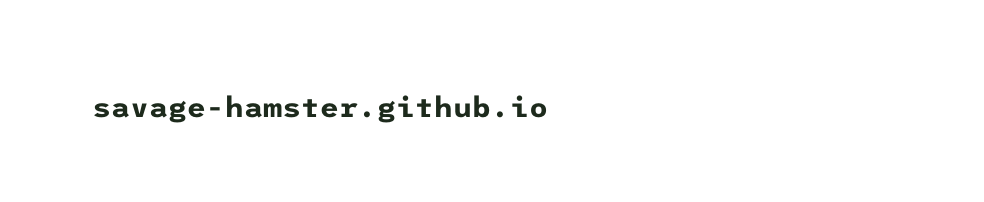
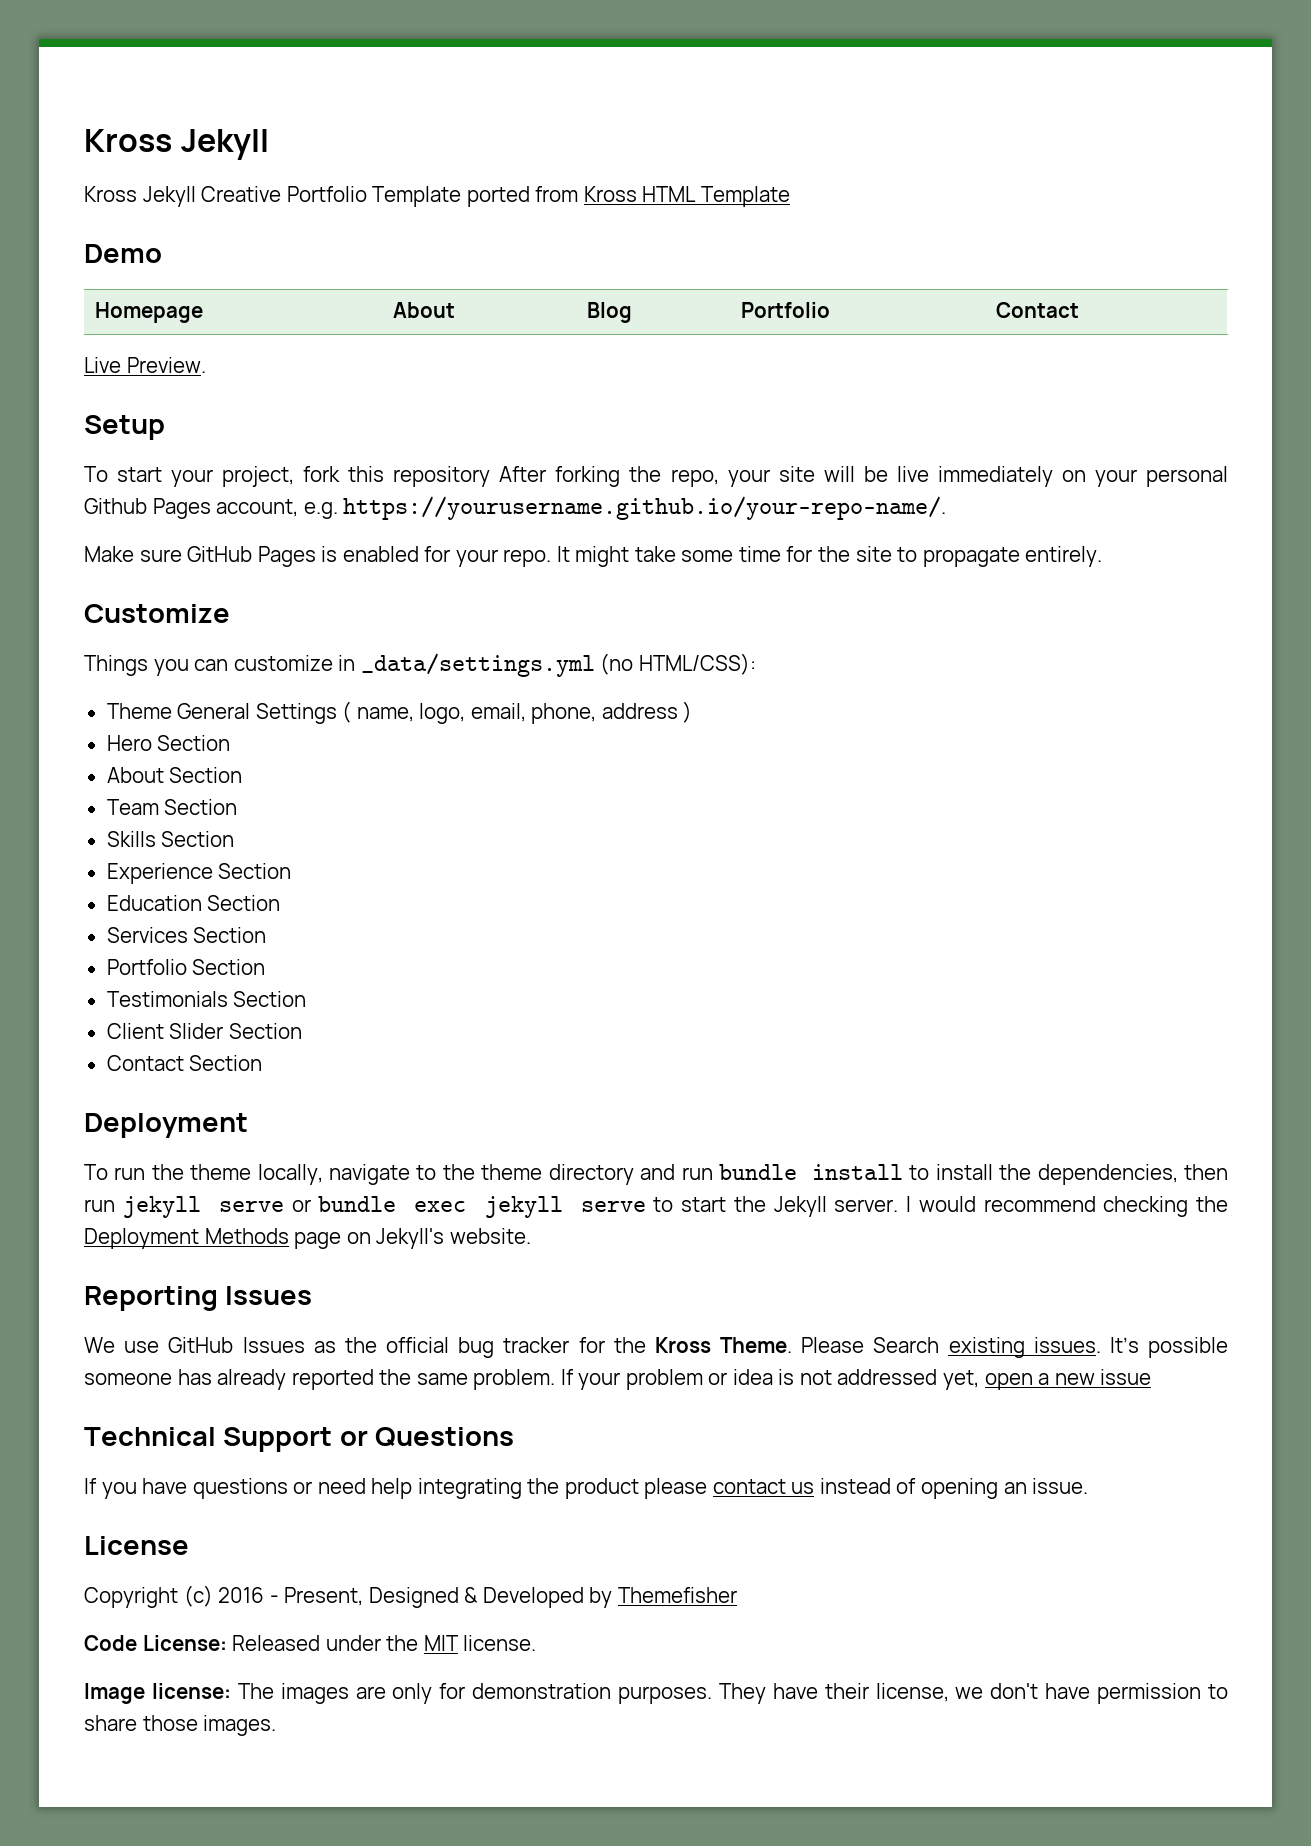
[92,95,548,123] savage-hamster.github.io -> [84,129,269,160] [84,186,790,207] [84,244,162,263] [94,302,203,323] [392,302,455,318] [586,302,632,323] [740,302,830,318] [995,302,1079,318] [84,357,206,373] [84,415,165,440] [84,466,1229,487] [84,496,947,520] [84,546,1103,567] [84,604,230,623] [84,653,756,677] [106,701,693,724] [106,735,231,751] [106,767,243,783] [106,799,238,815] [106,831,235,847] [106,863,292,884] [106,895,281,911] [106,927,267,943] [106,959,266,975] [106,991,307,1007] [106,1023,302,1039] [106,1055,263,1071] [84,1113,248,1138] [84,1164,1229,1185] [84,1196,1228,1218] [84,1228,531,1249] [84,1286,313,1311] [84,1337,1228,1358] [84,1369,1152,1390] [84,1427,515,1452] [84,1478,1089,1499] [84,1536,189,1555] [84,1585,737,1608] [84,1635,537,1651] [84,1683,1228,1704] [84,1715,277,1736] Kross Jekyll // Kross Jekyll Creative Portfolio Template ported from Kross HTML Template // Demo // Homepage | About | Blog | Portfolio | Contact // Live Preview. // Setup // To start your project, fork this repository After forking the repo, your site will be live immediately on your personal Github Pages account, e.g. https://yourusername.github.io/your-repo-name/. // Make sure GitHub Pages is enabled for your repo. It might take some time for the site to propagate entirely. // Customize // Things you can customize in _data/settings.yml (no HTML/CSS): // Theme General Settings ( name, logo, email, phone, address ) // Hero Section // About Section // Team Section // Skills Section // Experience Section // Education Section // Services Section // Portfolio Section // Testimonials Section // Client Slider Section // Contact Section // Deployment // To run the theme locally, navigate to the theme directory and run bundle install to install the dependencies, then run jekyll serve or bundle exec jekyll serve to start the Jekyll server. I would recommend checking the Deployment Methods page on Jekyll's website. // Reporting Issues // We use GitHub Issues as the official bug tracker for the Kross Theme. Please Search existing issues. It’s possible someone has already reported the same problem. If your problem or idea is not addressed yet, open a new issue // Technical Support or Questions // If you have questions or need help integrating the product please contact us instead of opening an issue. // License // Copyright (c) 2016 - Present, Designed & Developed by Themefisher // Code License: Released under the MIT license. // Image license: The images are only for demonstration purposes. They have their license, we don't have permission to share those images.

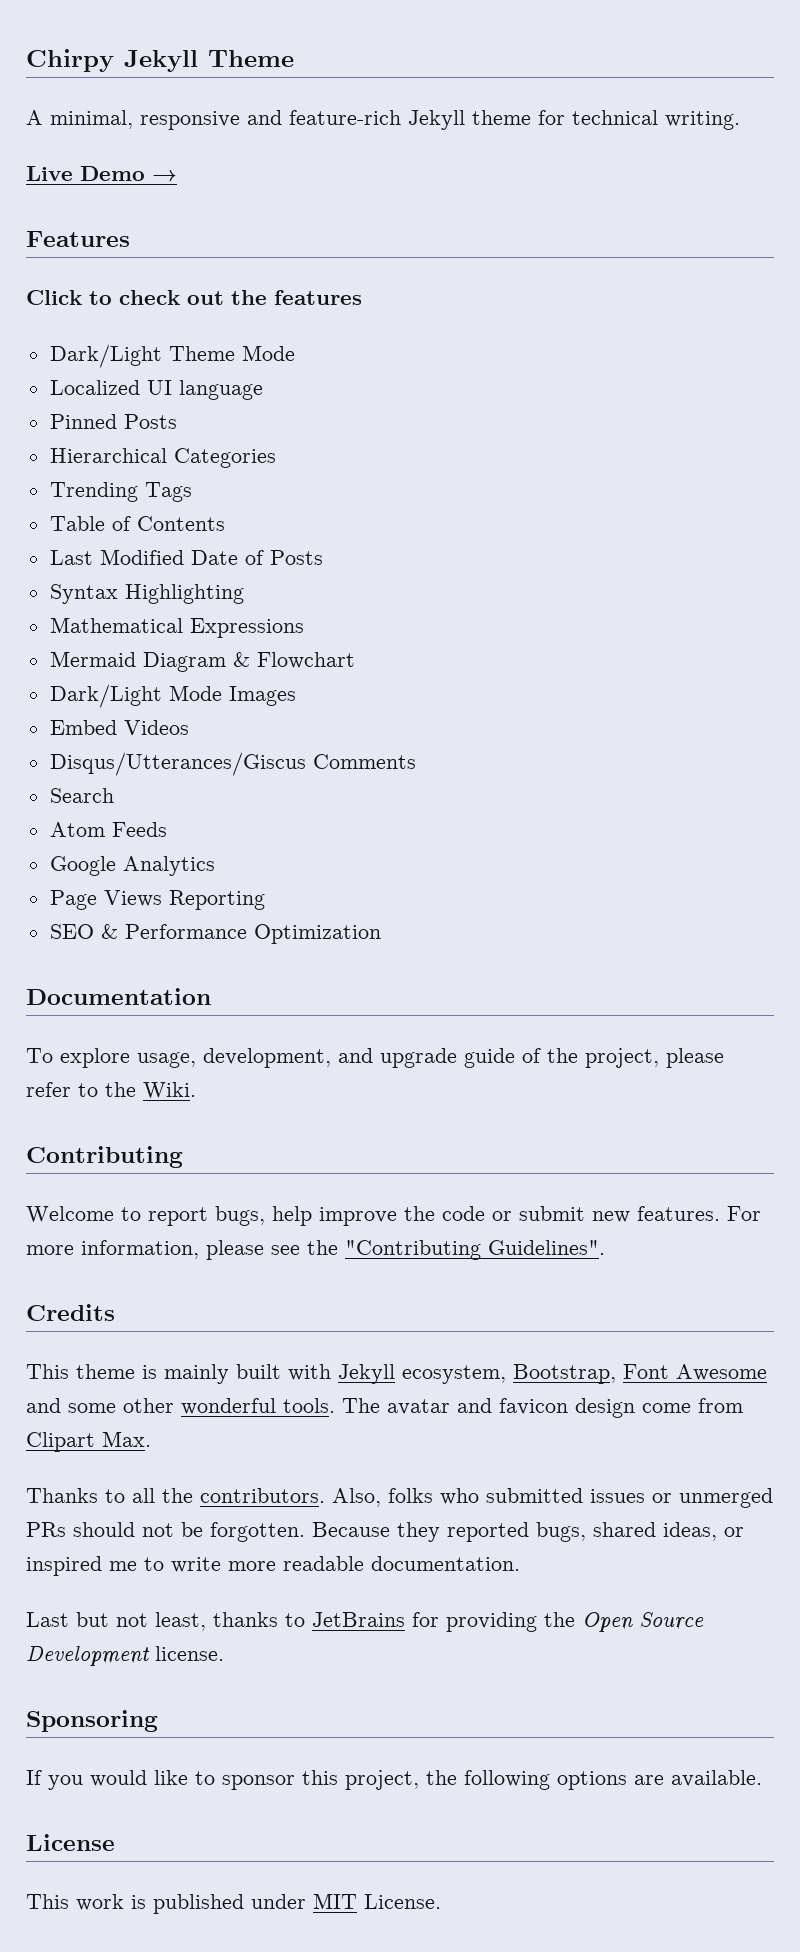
[84,129,269,160] [84,186,790,207] [84,244,162,263] [94,302,203,323] [392,302,455,318] [586,302,632,323] [740,302,830,318] [995,302,1079,318] [84,357,206,373] [84,415,165,440] [84,466,1229,487] [84,496,947,520] [84,546,1103,567] [84,604,230,623] [84,653,756,677] [106,701,693,724] [106,735,231,751] [106,767,243,783] [106,799,238,815] [106,831,235,847] [106,863,292,884] [106,895,281,911] [106,927,267,943] [106,959,266,975] [106,991,307,1007] [106,1023,302,1039] [106,1055,263,1071] [84,1113,248,1138] [84,1164,1229,1185] [84,1196,1228,1218] [84,1228,531,1249] [84,1286,313,1311] [84,1337,1228,1358] [84,1369,1152,1390] [84,1427,515,1452] [84,1478,1089,1499] [84,1536,189,1555] [84,1585,737,1608] [84,1635,537,1651] [84,1683,1228,1704] [84,1715,277,1736] Kross Jekyll // Kross Jekyll Creative Portfolio Template ported from Kross HTML Template // Demo // Homepage | About | Blog | Portfolio | Contact // Live Preview. // Setup // To start your project, fork this repository After forking the repo, your site will be live immediately on your personal Github Pages account, e.g. https://yourusername.github.io/your-repo-name/. // Make sure GitHub Pages is enabled for your repo. It might take some time for the site to propagate entirely. // Customize // Things you can customize in _data/settings.yml (no HTML/CSS): // Theme General Settings ( name, logo, email, phone, address ) // Hero Section // About Section // Team Section // Skills Section // Experience Section // Education Section // Services Section // Portfolio Section // Testimonials Section // Client Slider Section // Contact Section // Deployment // To run the theme locally, navigate to the theme directory and run bundle install to install the dependencies, then run jekyll serve or bundle exec jekyll serve to start the Jekyll server. I would recommend checking the Deployment Methods page on Jekyll's website. // Reporting Issues // We use GitHub Issues as the official bug tracker for the Kross Theme. Please Search existing issues. It’s possible someone has already reported the same problem. If your problem or idea is not addressed yet, open a new issue // Technical Support or Questions // If you have questions or need help integrating the product please contact us instead of opening an issue. // License // Copyright (c) 2016 - Present, Designed & Developed by Themefisher // Code License: Released under the MIT license. // Image license: The images are only for demonstration purposes. They have their license, we don't have permission to share those images. -> [26,49,294,72] [26,110,740,130] [26,166,177,181] [26,231,130,247] [26,290,362,305] [49,344,295,368] [49,380,263,400] [49,414,177,429] [49,448,276,468] [49,482,192,502] [49,516,225,531] [49,549,323,565] [49,584,244,604] [49,617,304,638] [49,651,355,672] [49,684,296,708] [49,720,189,735] [49,752,416,776] [49,788,114,803] [49,822,167,837] [49,856,215,876] [49,890,265,910] [49,924,381,944] [26,988,211,1005] [26,1048,724,1068] [26,1082,196,1099] [26,1146,183,1168] [26,1206,761,1226] [26,1240,605,1260] [26,1304,115,1321] [26,1364,767,1384] [26,1398,743,1418] [26,1431,151,1452] [26,1488,773,1508] [26,1522,744,1542] [26,1556,520,1576] [26,1612,704,1632] [26,1646,224,1666] [26,1710,158,1732] [26,1770,762,1790] [26,1834,115,1851] [26,1893,441,1914] Chirpy Jekyll Theme // A minimal, responsive and feature-rich Jekyll theme for technical writing. // Live Demo → // Features // Click to check out the features // Dark/Light Theme Mode // Localized UI language // Pinned Posts // Hierarchical Categories // Trending Tags // Table of Contents // Last Modified Date of Posts // Syntax Highlighting // Mathematical Expressions // Mermaid Diagram & Flowchart // Dark/Light Mode Images // Embed Videos // Disqus/Utterances/Giscus Comments // Search // Atom Feeds // Google Analytics // Page Views Reporting // SEO & Performance Optimization // Documentation // To explore usage, development, and upgrade guide of the project, please refer to the Wiki. // Contributing // Welcome to report bugs, help improve the code or submit new features. For more information, please see the "Contributing Guidelines". // Credits // This theme is mainly built with Jekyll ecosystem, Bootstrap, Font Awesome and some other wonderful tools. The avatar and favicon design come from Clipart Max. // Thanks to all the contributors. Also, folks who submitted issues or unmerged PRs should not be forgotten. Because they reported bugs, shared ideas, or inspired me to write more readable documentation. // Last but not least, thanks to JetBrains for providing the Open Source Development license. // Sponsoring // If you would like to sponsor this project, the following options are available. // License // This work is published under MIT License.

